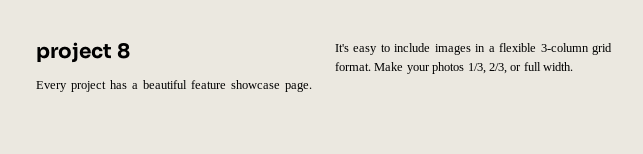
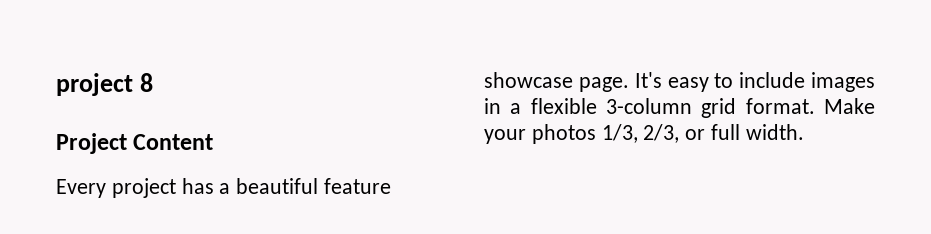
(131, 50) none -> [56,133,214,154] // Project Content

